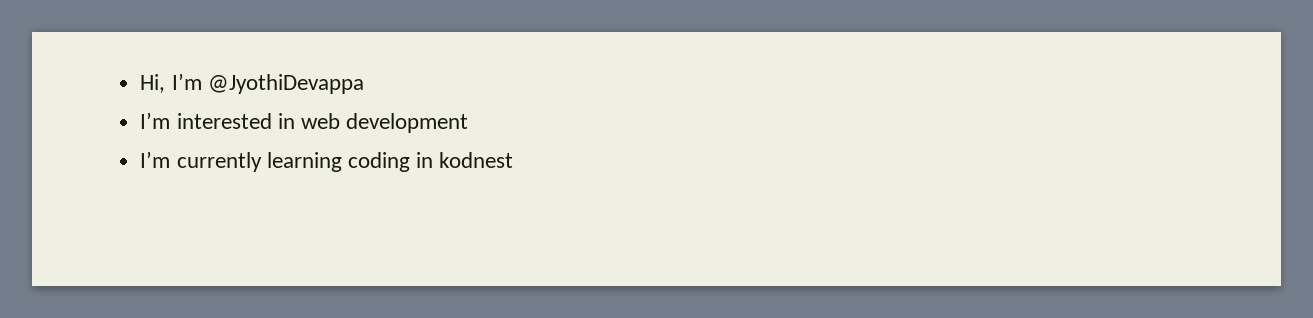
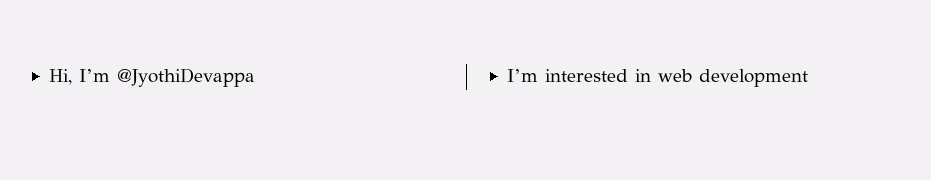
[140,151,514,172] // I’m currently learning coding in kodnest -> (808, 78) none

